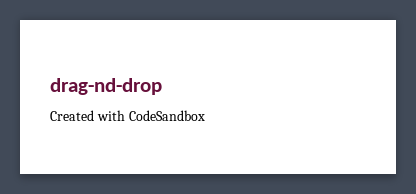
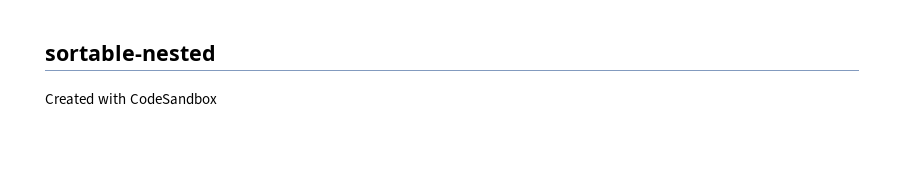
[50,78,162,95] drag-nd-drop -> [45,45,216,61] sortable-nested

